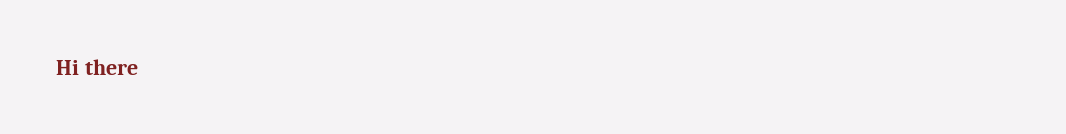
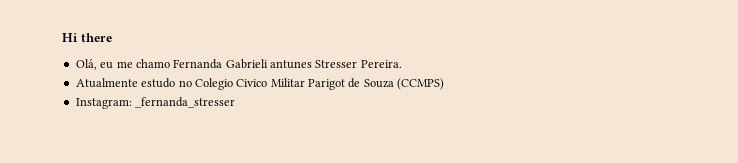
(138, 67) none -> [75,59,402,70] [75,78,445,90] [75,97,236,109] // Olá, eu me chamo Fernanda Gabrieli antunes Stresser Pereira. // Atualmente estudo no Colegio Civico Militar Parigot de Souza (CCMPS) // Instagram: _fernanda_stresser

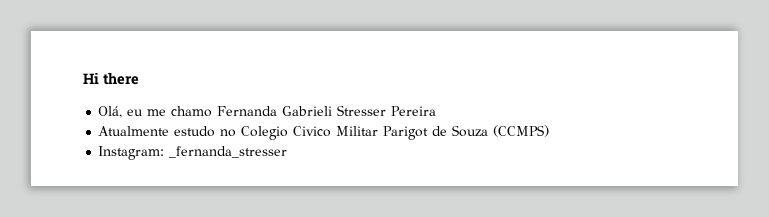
[270,60,402,69] antunes Stresser Pereira. -> [337,105,437,116] Stresser Pereira

